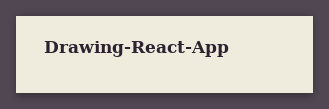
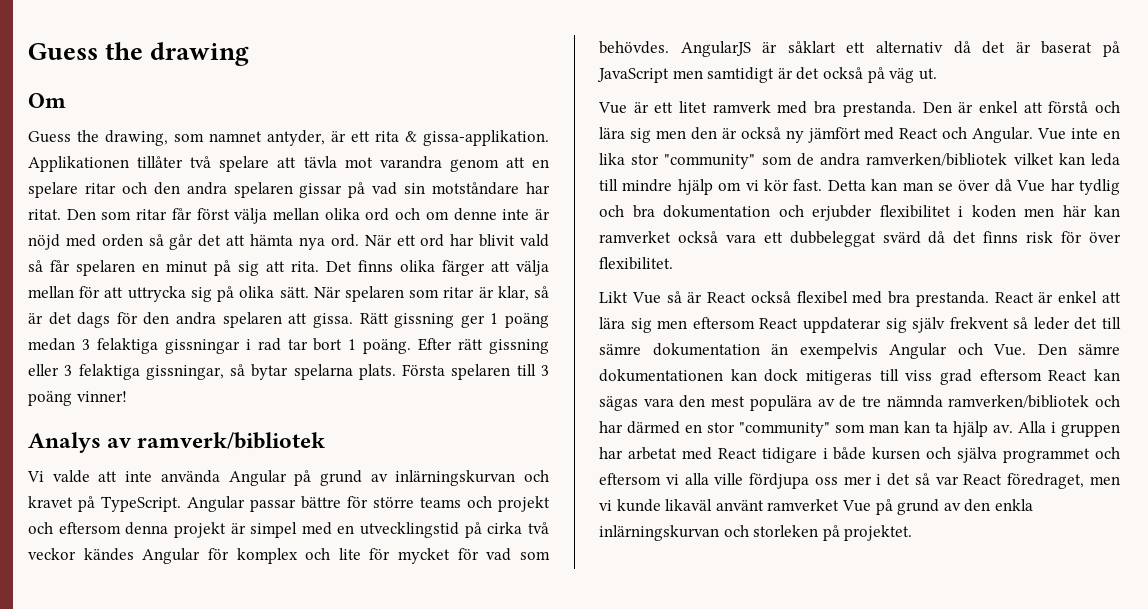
[44,41,229,57] Drawing-React-App -> [28,42,250,66] [28,93,66,108] [28,130,549,146] [28,156,550,172] [28,182,551,198] [28,208,550,224] [28,234,550,250] [28,260,549,276] [28,286,549,302] [28,312,550,328] [28,338,549,354] [28,364,549,380] [28,391,127,406] [28,432,326,453] [27,470,549,486] [28,496,550,512] [28,522,549,538] [28,548,550,564] [599,41,1120,57] [597,67,937,83] [598,101,1120,117] [599,127,1120,143] [599,153,1120,169] [599,179,1120,195] [599,205,1120,221] [599,231,1122,247] [599,257,673,270] [599,291,1121,307] [599,317,1121,333] [599,343,1120,359] [599,369,1120,385] [599,395,1120,411] [599,421,1120,437] [599,447,1120,463] [599,473,1120,489] [599,499,1033,515] [599,525,913,541] Guess the drawing // Om // Guess the drawing, som namnet antyder, är ett rita & gissa-applikation. Applikationen tillåter två spelare att tävla mot varandra genom att en spelare ritar och den andra spelaren gissar på vad sin motståndare har ritat. Den som ritar får först välja mellan olika ord och om denne inte är nöjd med orden så går det att hämta nya ord. När ett ord har blivit vald så får spelaren en minut på sig att rita. Det finns olika färger att välja mellan för att uttrycka sig på olika sätt. När spelaren som ritar är klar, så är det dags för den andra spelaren att gissa. Rätt gissning ger 1 poäng medan 3 felaktiga gissningar i rad tar bort 1 poäng. Efter rätt gissning eller 3 felaktiga gissningar, så bytar spelarna plats. Första spelaren till 3 poäng vinner! // Analys av ramverk/bibliotek // Vi valde att inte använda Angular på grund av inlärningskurvan och kravet på TypeScript. Angular passar bättre för större teams och projekt och eftersom denna projekt är simpel med en utvecklingstid på cirka två veckor kändes Angular för komplex och lite för mycket för vad som behövdes. AngularJS är såklart ett alternativ då det är baserat på JavaScript men samtidigt är det också på väg ut. // Vue är ett litet ramverk med bra prestanda. Den är enkel att förstå och lära sig men den är också ny jämfört med React och Angular. Vue inte en lika stor "community" som de andra ramverken/bibliotek vilket kan leda till mindre hjälp om vi kör fast. Detta kan man se över då Vue har tydlig och bra dokumentation och erjubder flexibilitet i koden men här kan ramverket också vara ett dubbeleggat svärd då det finns risk för över flexibilitet. // Likt Vue så är React också flexibel med bra prestanda. React är enkel att lära sig men eftersom React uppdaterar sig själv frekvent så leder det till sämre dokumentation än exempelvis Angular och Vue. Den sämre dokumentationen kan dock mitigeras till viss grad eftersom React kan sägas vara den mest populära av de tre nämnda ramverken/bibliotek och har därmed en stor "community" som man kan ta hjälp av. Alla i gruppen har arbetat med React tidigare i både kursen och själva programmet och eftersom vi alla ville fördjupa oss mer i det så var React föredraget, men vi kunde likaväl använt ramverket Vue på grund av den enkla inlärningskurvan och storleken på projektet.

